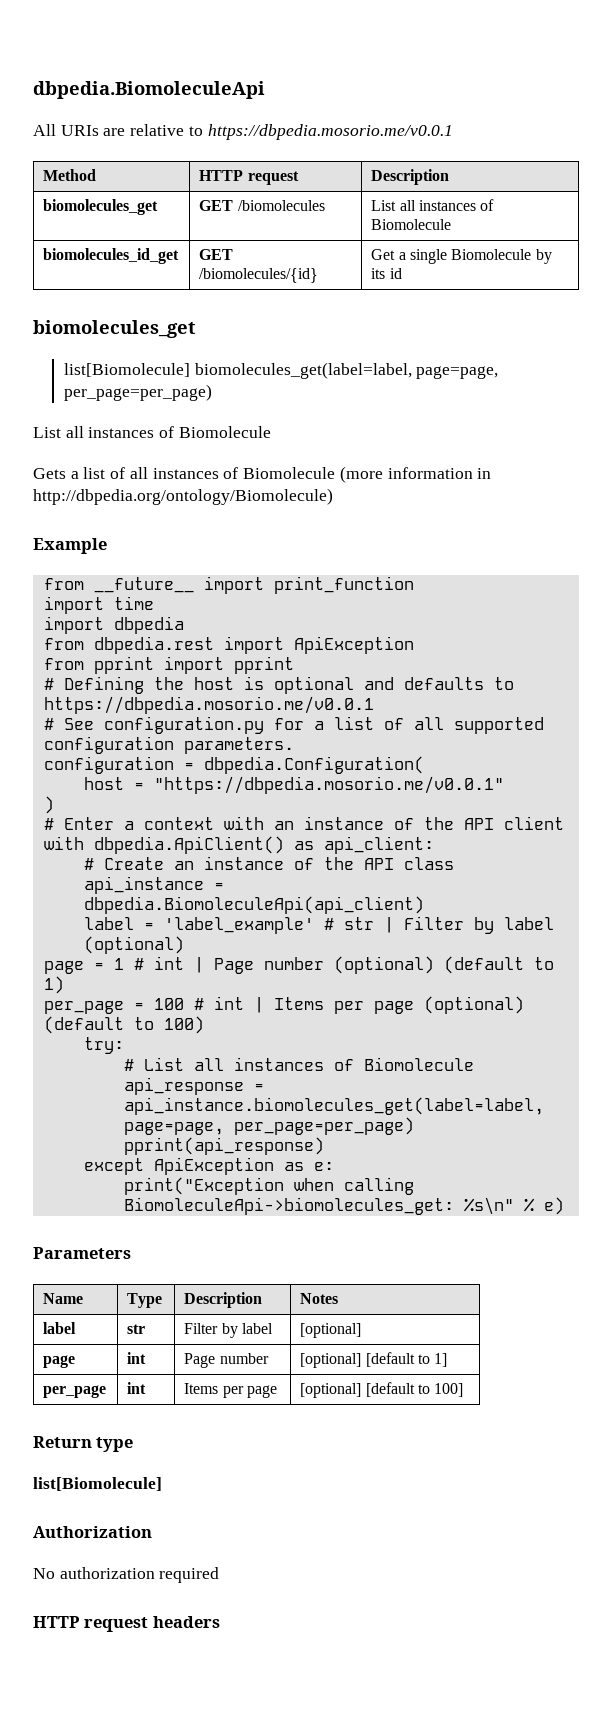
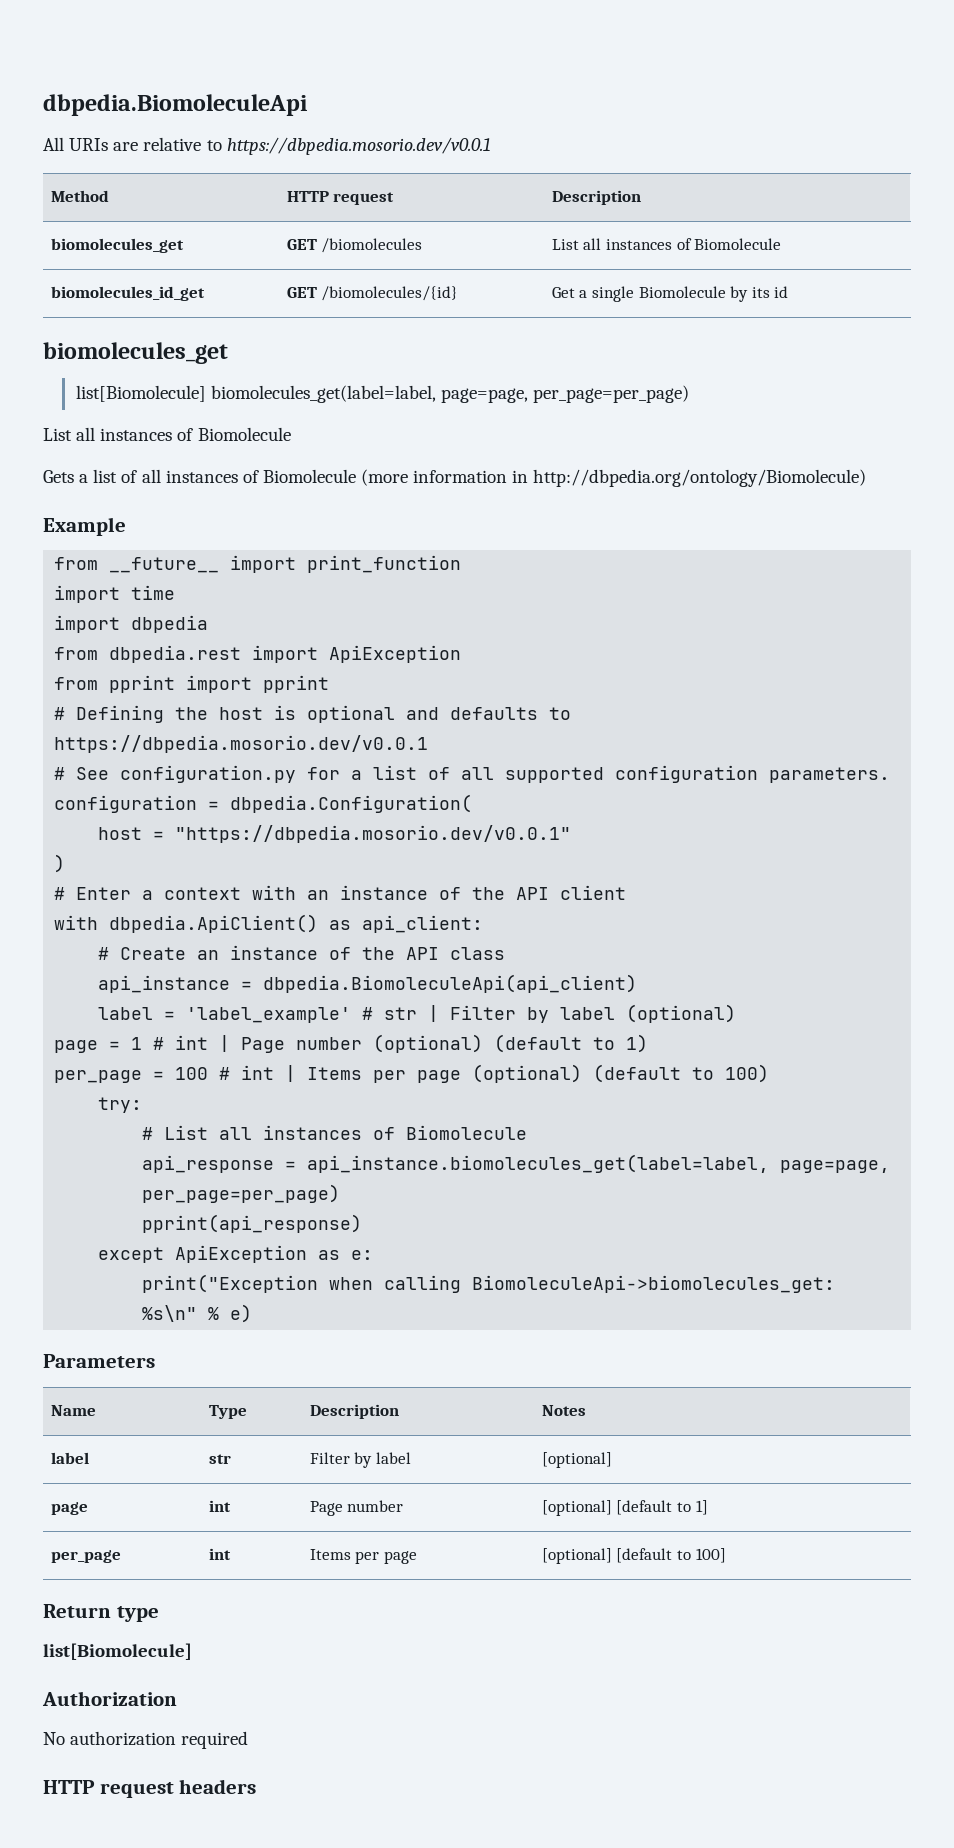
[207,124,453,140] https://dbpedia.mosorio.me/v0.0.1 -> [226,137,490,155] https://dbpedia.mosorio.dev/v0.0.1
[43,696,374,714] https://dbpedia.mosorio.me/v0.0.1 -> [54,735,429,753] https://dbpedia.mosorio.dev/v0.0.1
[153,776,504,794] "https://dbpedia.mosorio.me/v0.0.1" -> [175,825,572,843] "https://dbpedia.mosorio.dev/v0.0.1"

